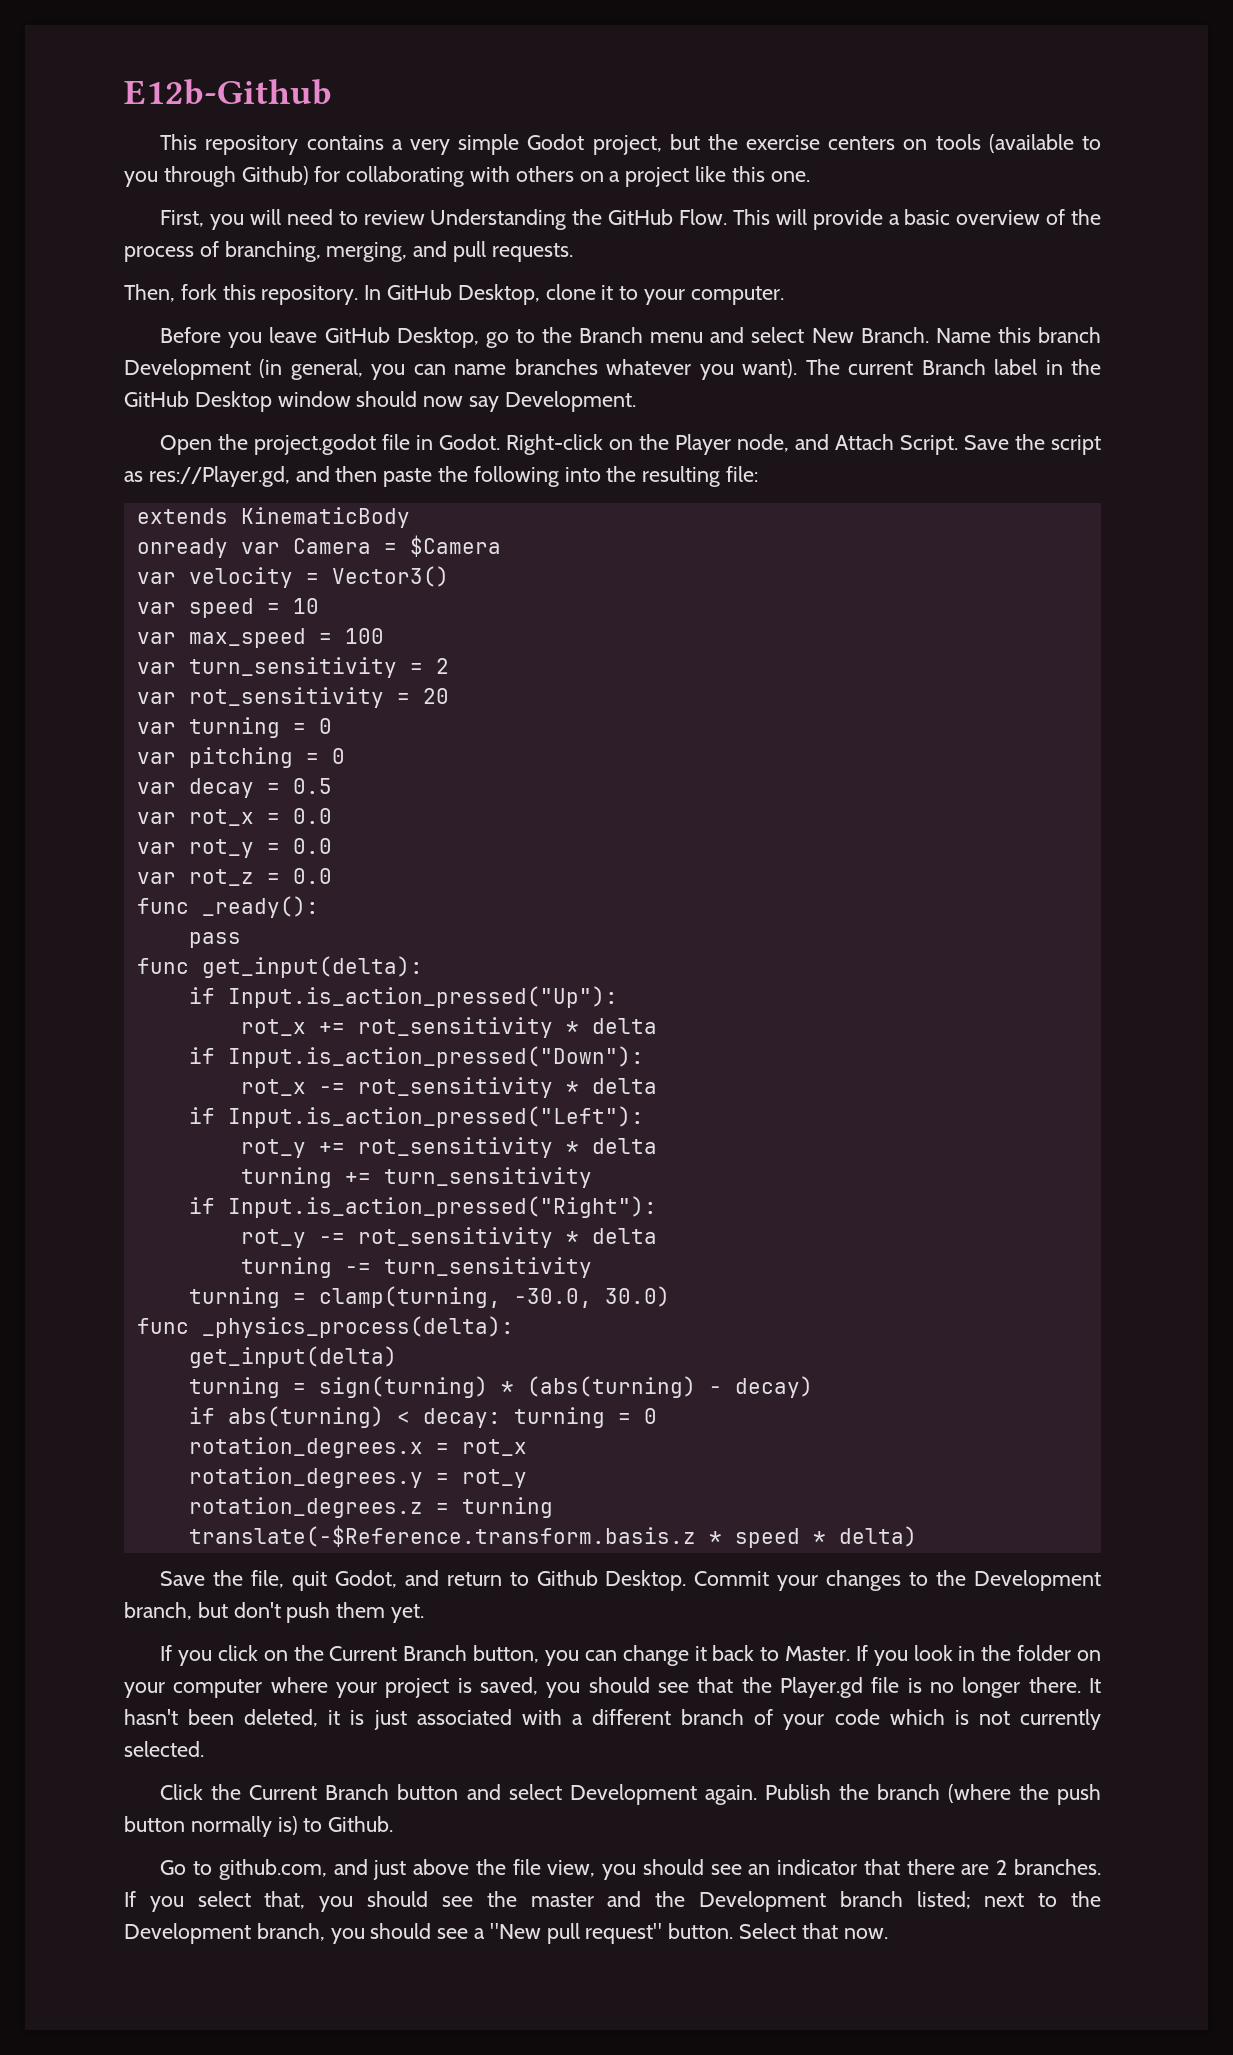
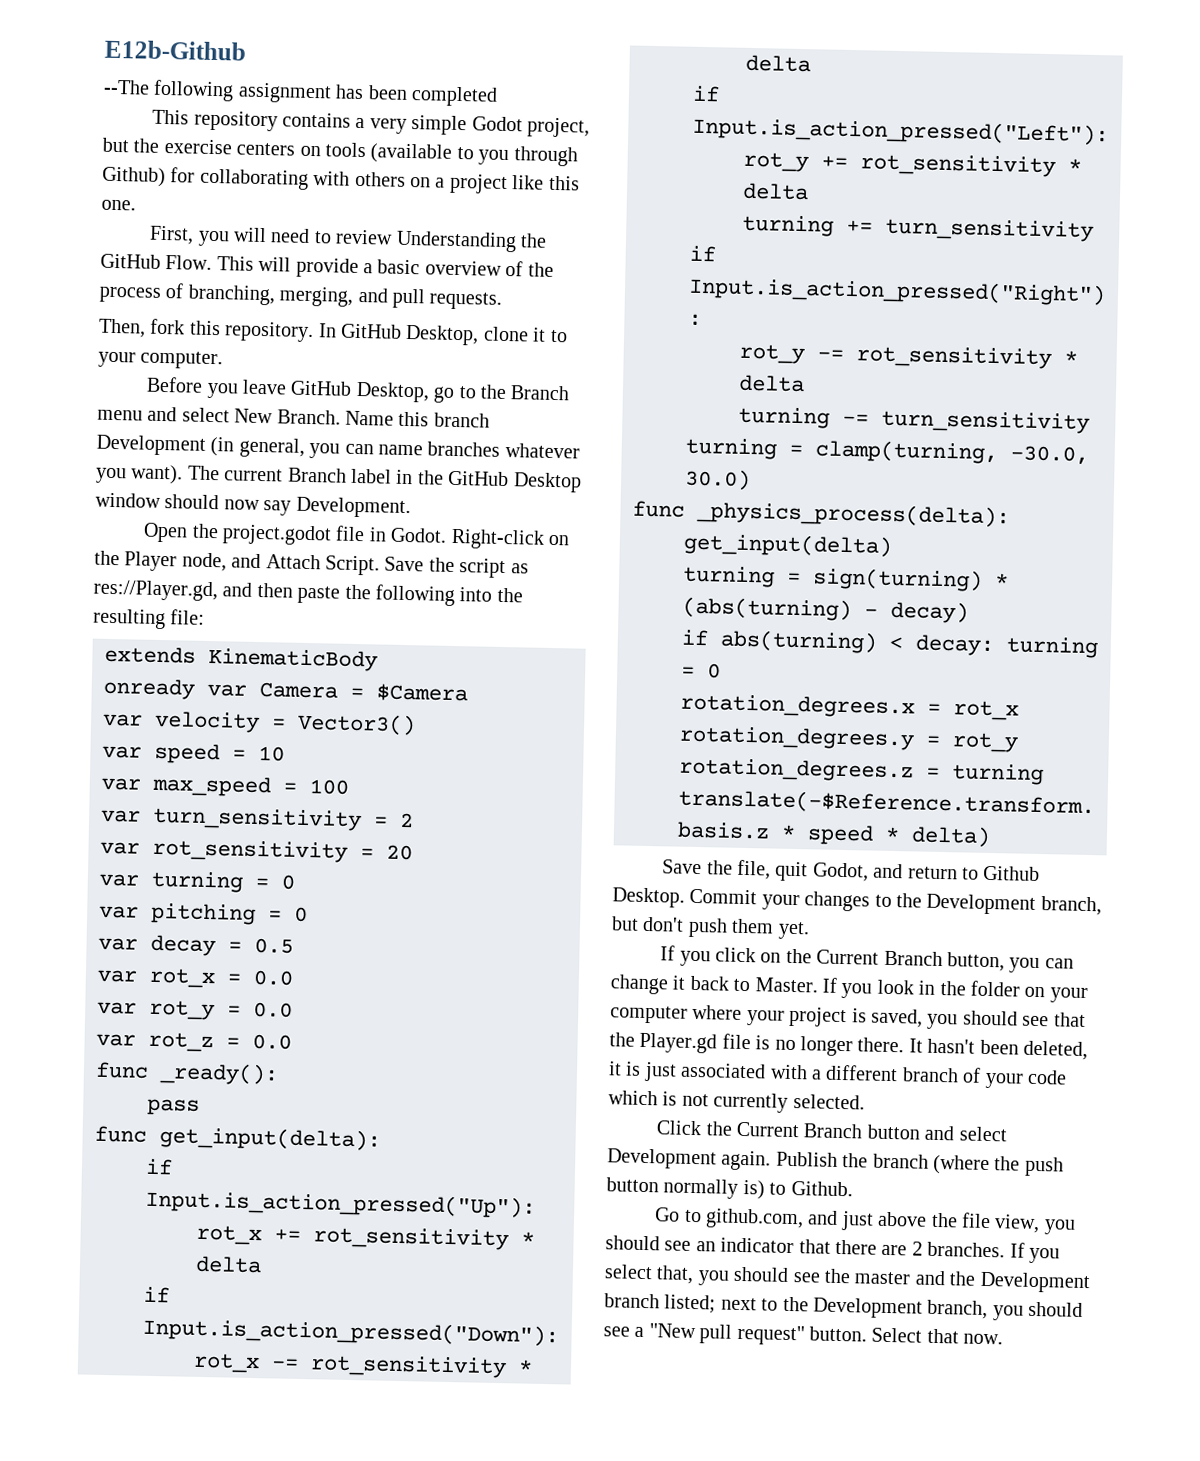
(332, 92) none -> [103,79,498,107] // --The following assignment has been completed

